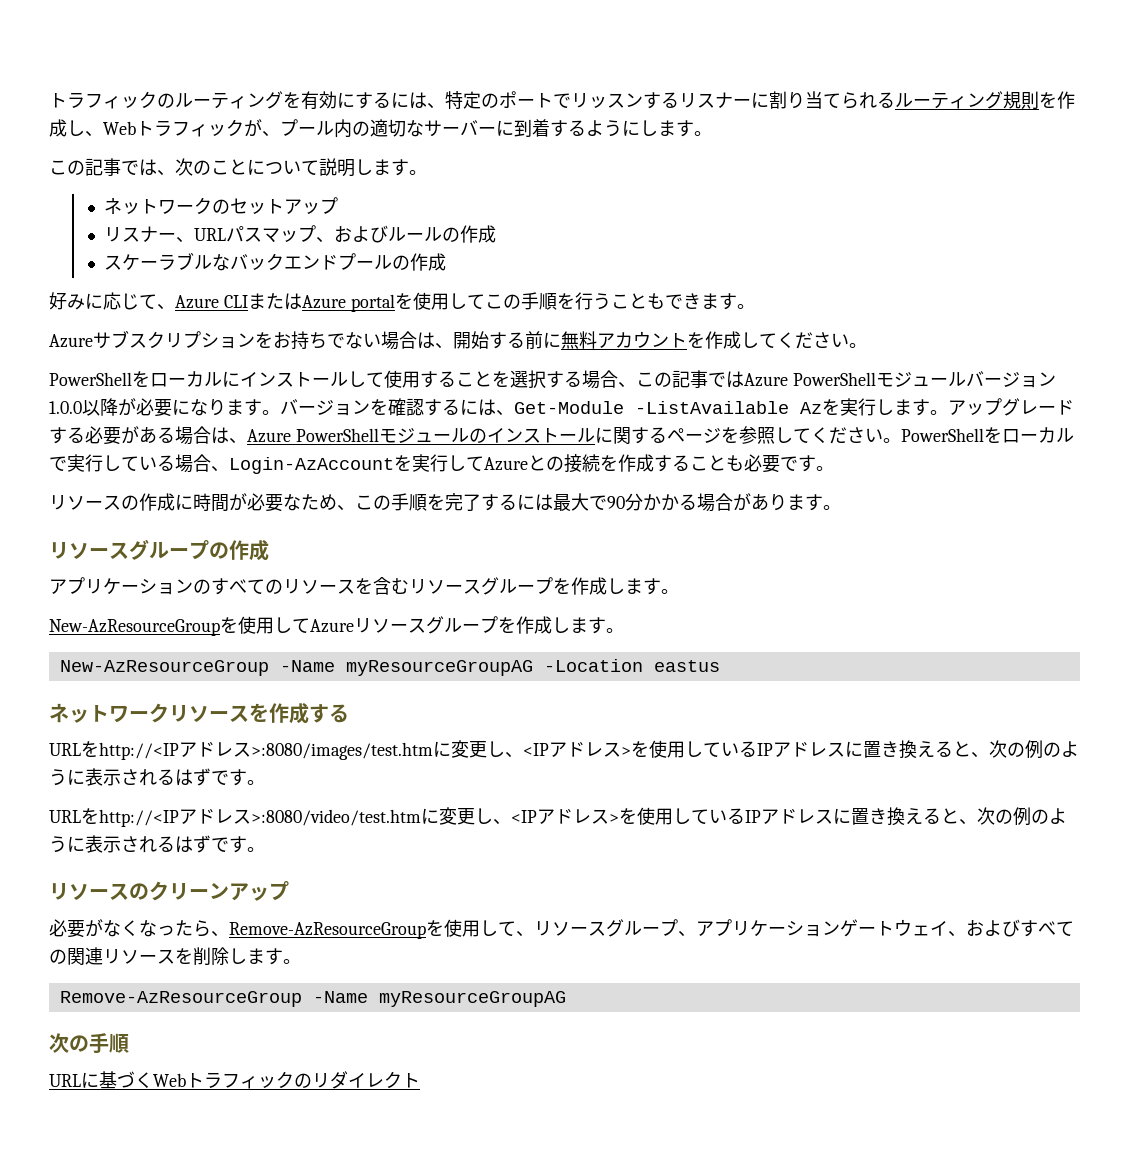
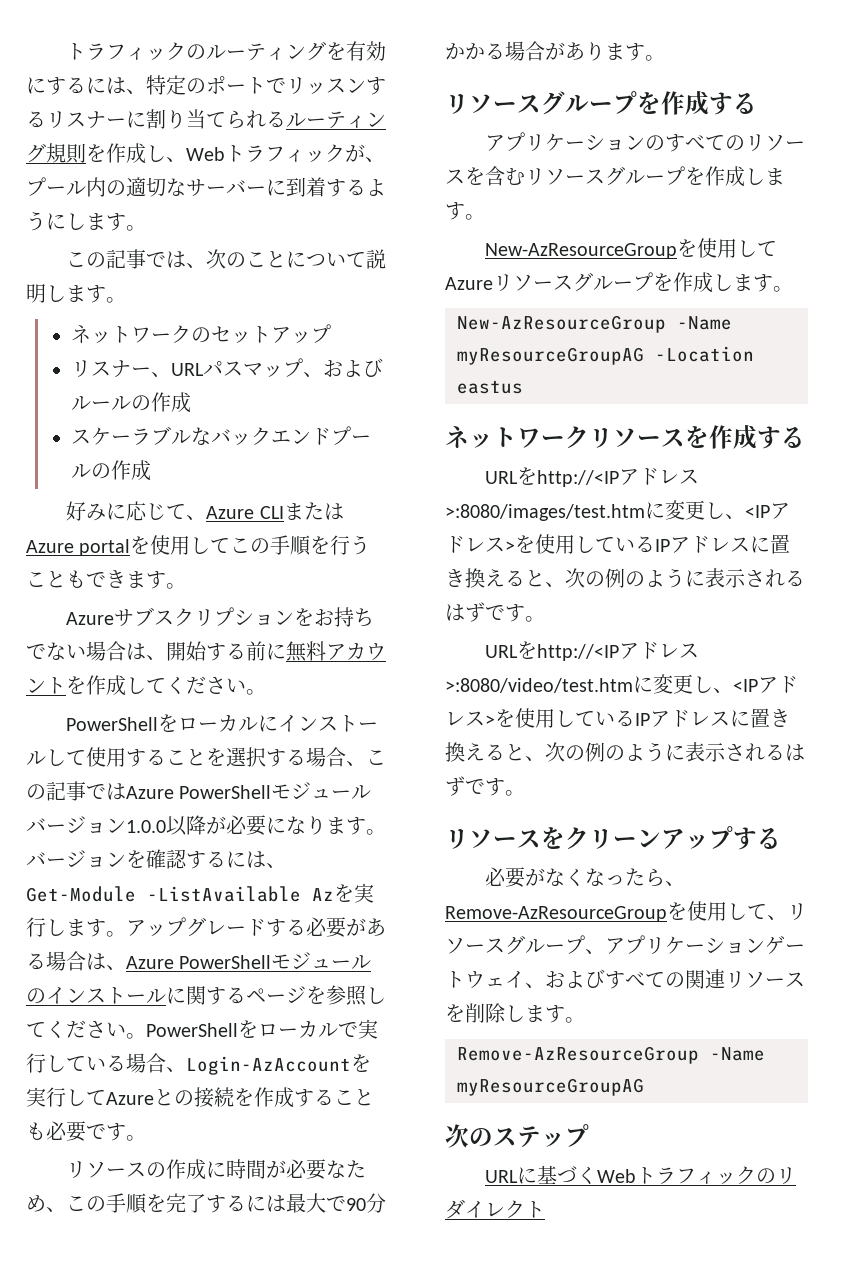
[209,539,269,561] の作成 -> [637,91,757,115] を作成する
[129,883,149,900] の -> [541,827,565,849] を
(289, 891) none -> [733,827,781,850] する
[89,1033,129,1054] 手順 -> [493,1124,589,1148] ステップ

